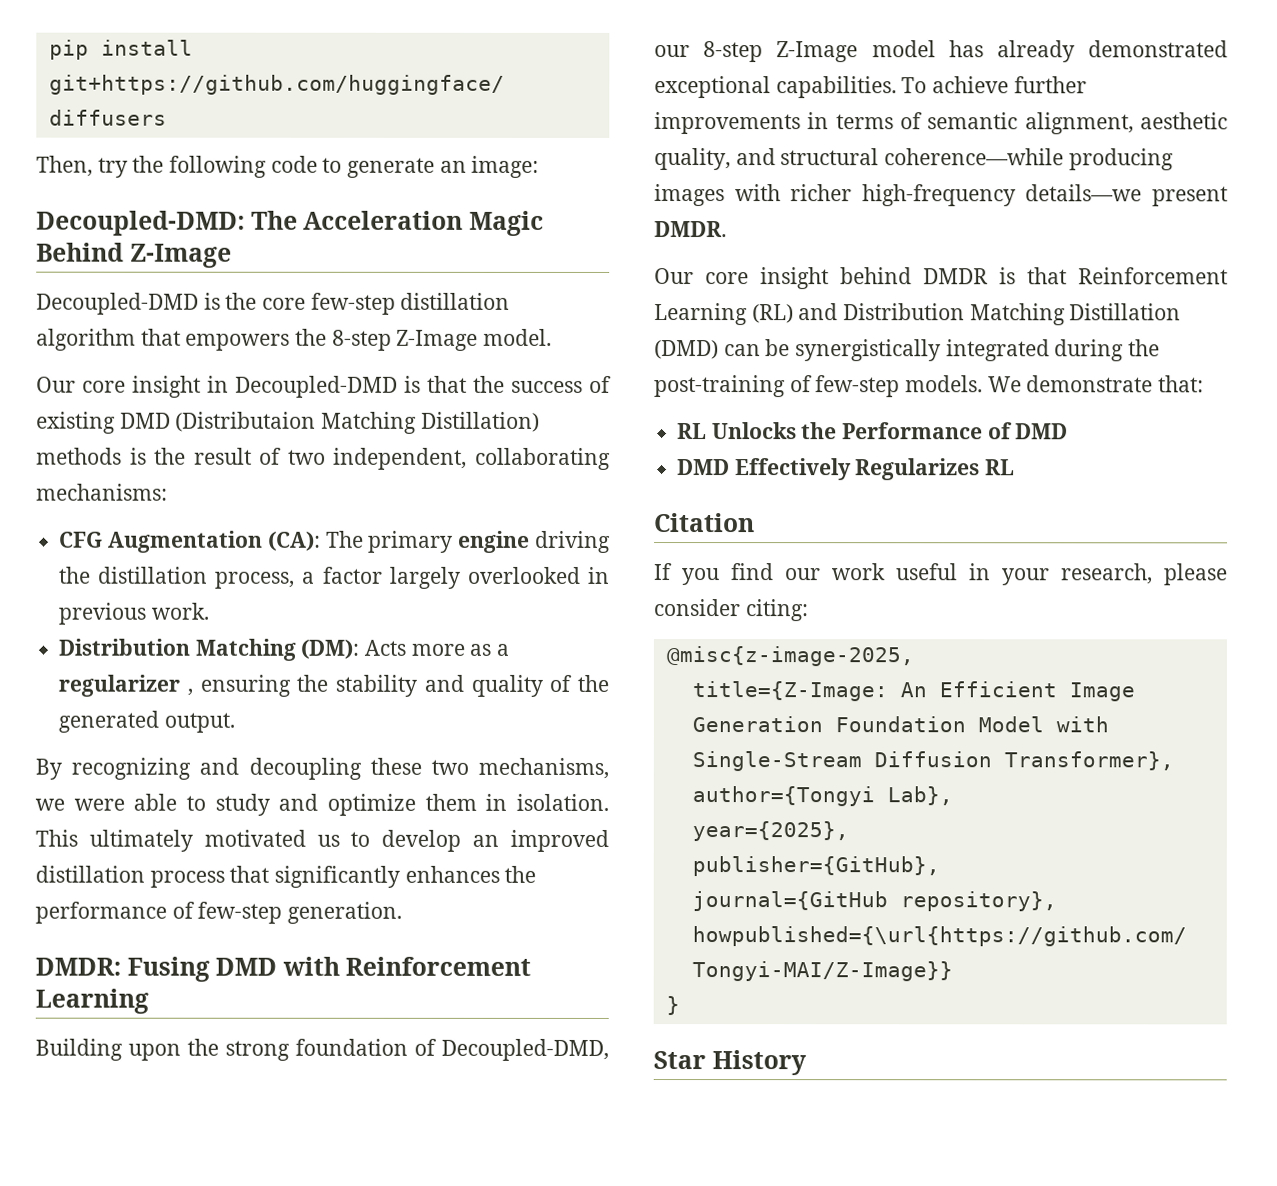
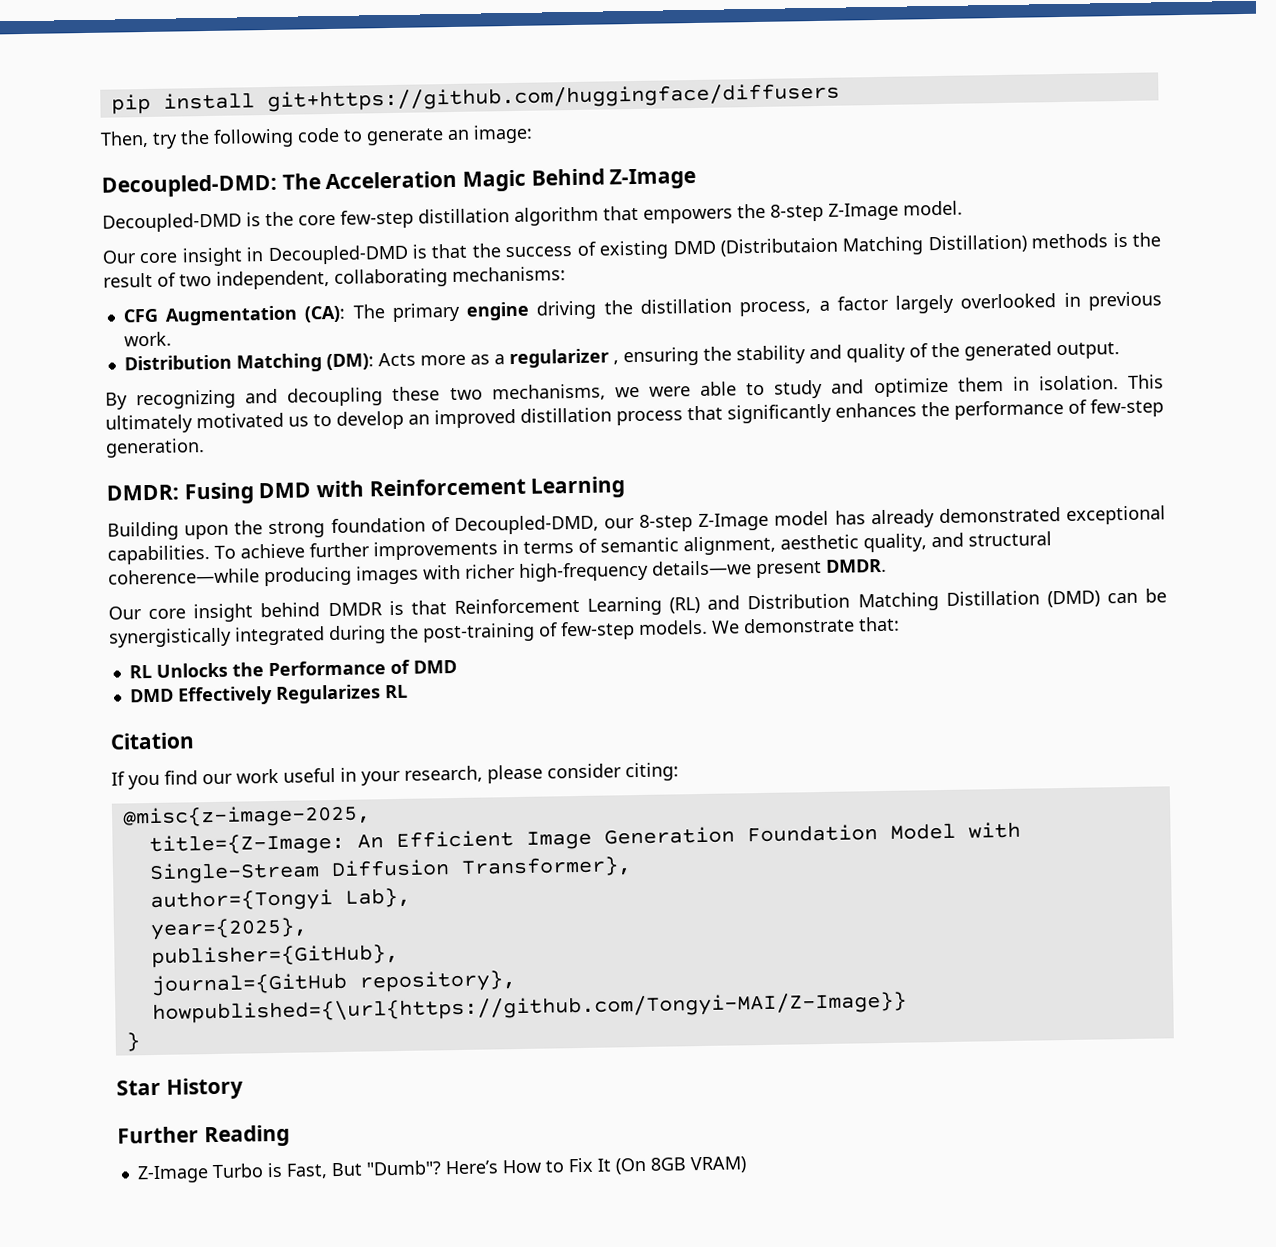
(807, 1063) none -> [117,1124,290,1148] [136,1156,747,1184] // Further Reading // Z-Image Turbo is Fast, But "Dumb"? Here’s How to Fix It (On 8GB VRAM)

